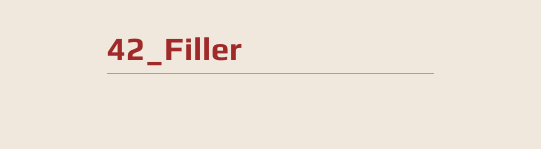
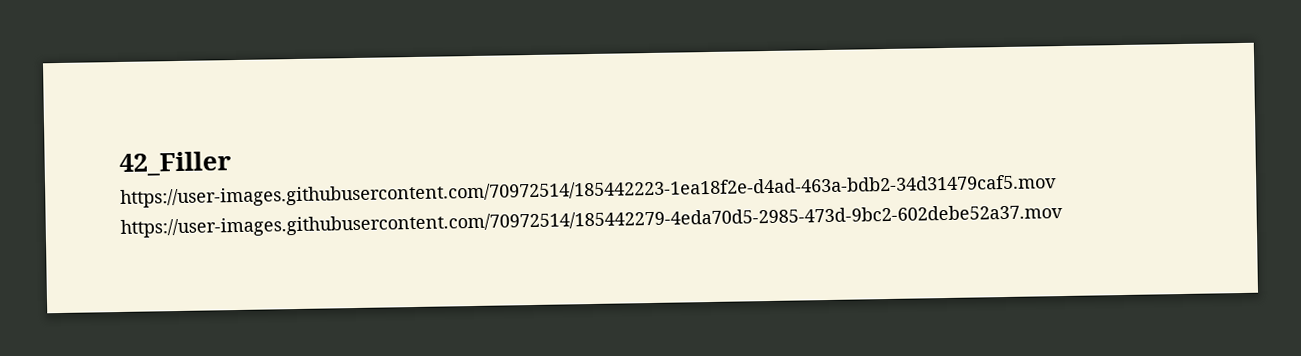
(242, 51) none -> [120,174,1057,208] [120,204,1063,238] // https://user-images.githubusercontent.com/70972514/185442223-1ea18f2e-d4ad-463a-bdb2-34d31479caf5.mov // https://user-images.githubusercontent.com/70972514/185442279-4eda70d5-2985-473d-9bc2-602debe52a37.mov

